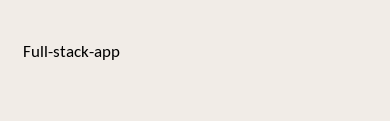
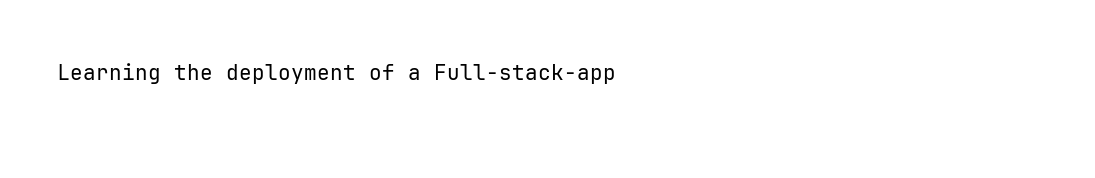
(23, 53) none -> [57,63,421,84] Learning the deployment of a

